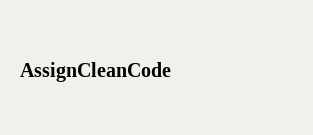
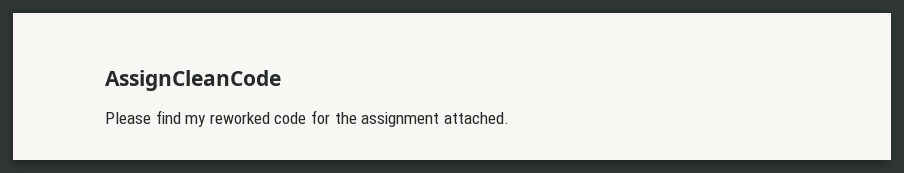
(171, 72) none -> [105,110,509,127] // Please find my reworked code for the assignment attached.

